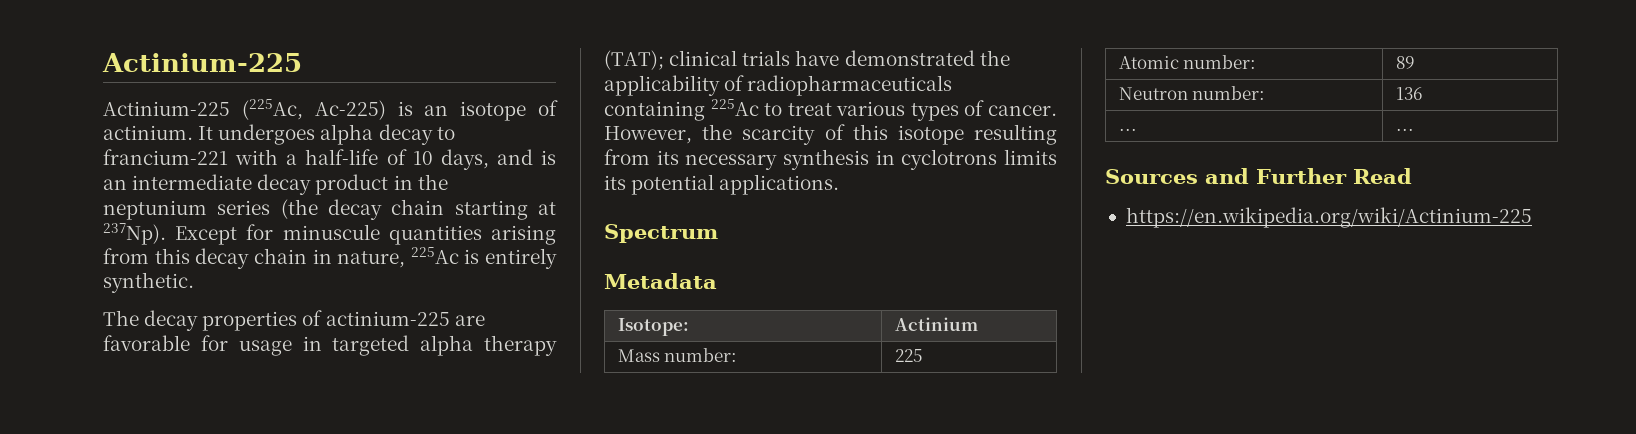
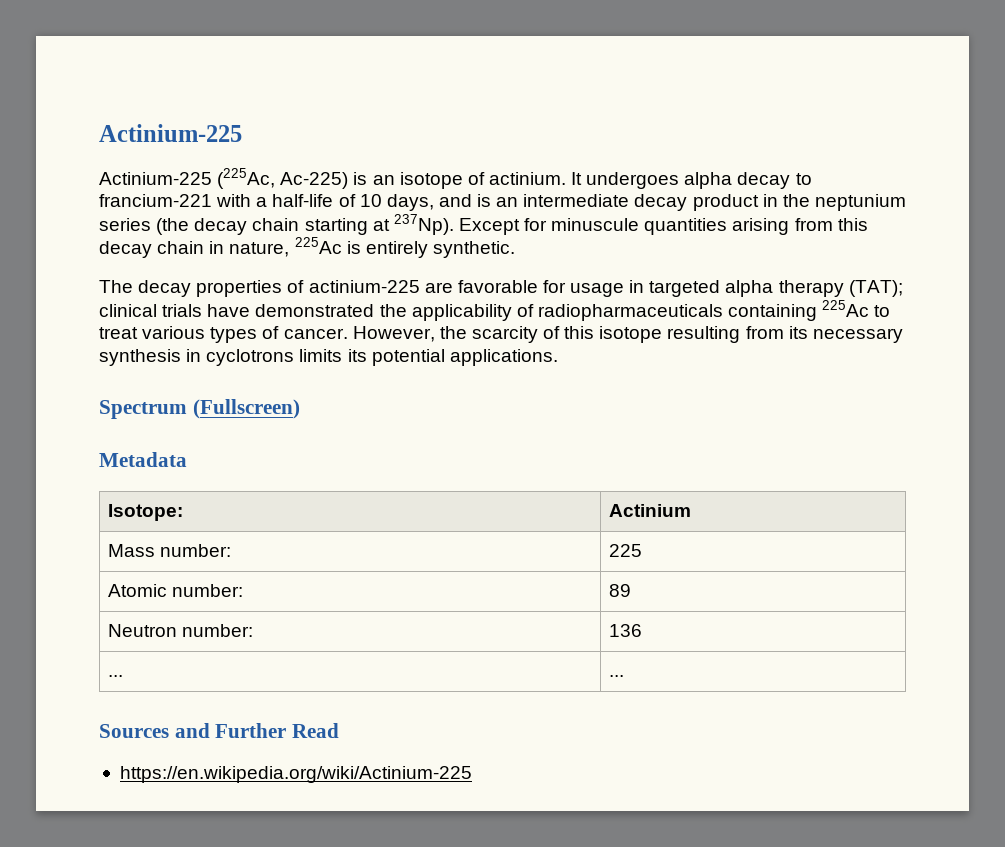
(718, 233) none -> [192,399,300,419] (Fullscreen)

